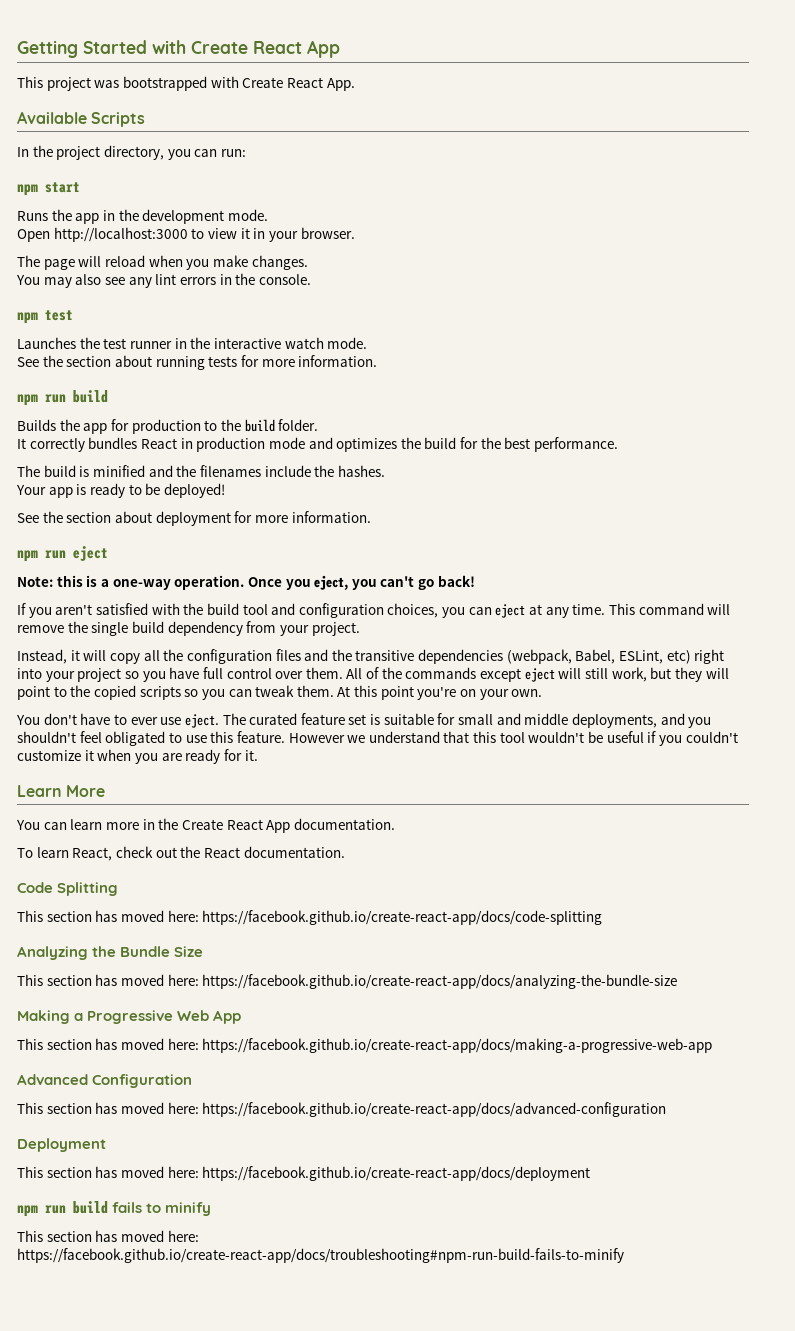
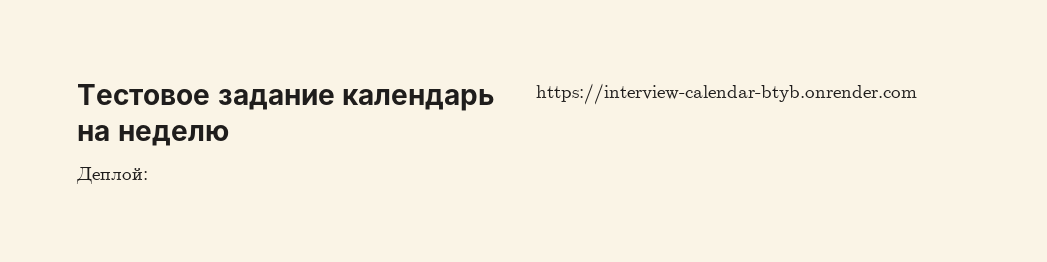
[17,40,340,58] [17,76,355,91] [17,111,146,127] [17,145,246,160] [17,182,80,196] [17,209,268,224] [17,227,355,242] [17,255,308,270] [16,273,311,288] [17,310,73,324] [17,337,368,349] [17,355,378,370] [17,390,108,406] [17,419,319,434] [17,437,619,452] [17,465,385,477] [16,483,225,498] [17,511,371,526] [17,546,108,562] [17,575,475,590] [17,603,731,618] [17,621,360,636] [17,649,725,664] [17,667,729,682] [17,685,543,700] [16,713,712,728] [17,731,738,746] [17,749,258,764] [17,785,106,797] [16,818,395,833] [17,846,345,861] [17,882,119,896] [17,910,603,925] [17,946,204,960] [17,974,678,989] [17,1010,242,1024] [17,1038,713,1053] [17,1074,193,1088] [17,1102,667,1117] [17,1138,106,1152] [17,1166,591,1181] [17,1201,212,1217] [17,1230,199,1242] [17,1248,624,1263] Getting Started with Create React App // This project was bootstrapped with Create React App. // Available Scripts // In the project directory, you can run: // npm start // Runs the app in the development mode. // Open http://localhost:3000 to view it in your browser. // The page will reload when you make changes. // You may also see any lint errors in the console. // npm test // Launches the test runner in the interactive watch mode. // See the section about running tests for more information. // npm run build // Builds the app for production to the build folder. // It correctly bundles React in production mode and optimizes the build for the best performance. // The build is minified and the filenames include the hashes. // Your app is ready to be deployed! // See the section about deployment for more information. // npm run eject // Note: this is a one-way operation. Once you eject, you can't go back! // If you aren't satisfied with the build tool and configuration choices, you can eject at any time. This command will remove the single build dependency from your project. // Instead, it will copy all the configuration files and the transitive dependencies (webpack, Babel, ESLint, etc) right into your project so you have full control over them. All of the commands except eject will still work, but they will point to the copied scripts so you can tweak them. At this point you're on your own. // You don't have to ever use eject. The curated feature set is suitable for small and middle deployments, and you shouldn't feel obligated to use this feature. However we understand that this tool wouldn't be useful if you couldn't customize it when you are ready for it. // Learn More // You can learn more in the Create React App documentation. // To learn React, check out the React documentation. // Code Splitting // This section has moved here: https://facebook.github.io/create-react-app/docs/code-splitting // Analyzing the Bundle Size // This section has moved here: https://facebook.github.io/create-react-app/docs/analyzing-the-bundle-size // Making a Progressive Web App // This section has moved here: https://facebook.github.io/create-react-app/docs/making-a-progressive-web-app // Advanced Configuration // This section has moved here: https://facebook.github.io/create-react-app/docs/advanced-configuration // Deployment // This section has moved here: https://facebook.github.io/create-react-app/docs/deployment // npm run build fails to minify // This section has moved here: https://facebook.github.io/create-react-app/docs/troubleshooting#npm-run-build-fails-to-minify -> [77,84,496,111] [77,125,229,146] [76,167,148,184] [536,83,917,105] Тестовое задание календарь на неделю // Деплой: https://interview-calendar-btyb.onrender.com

